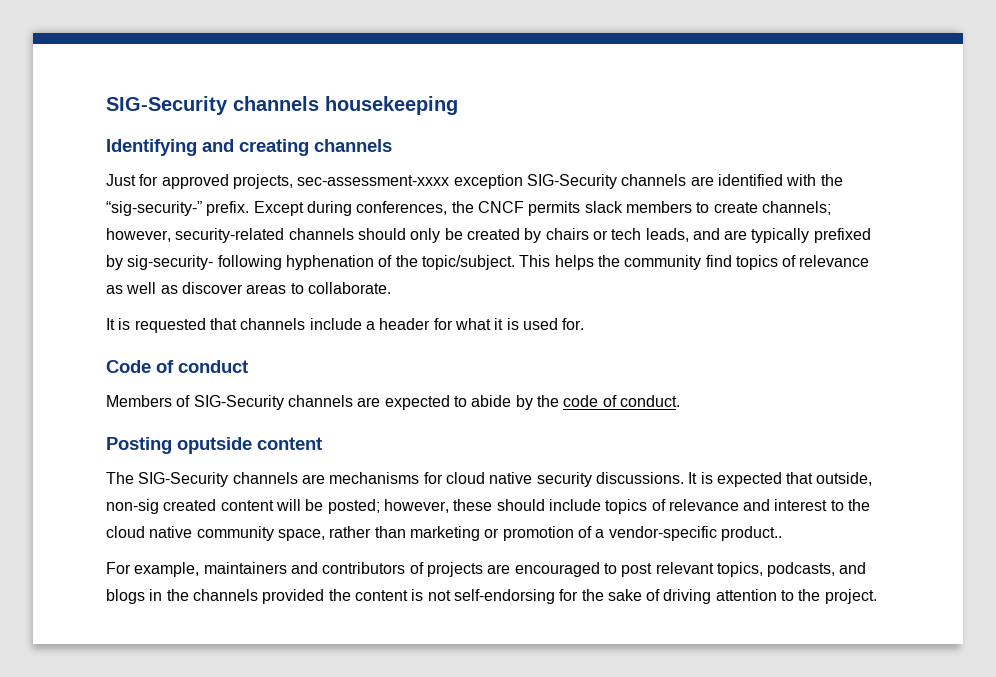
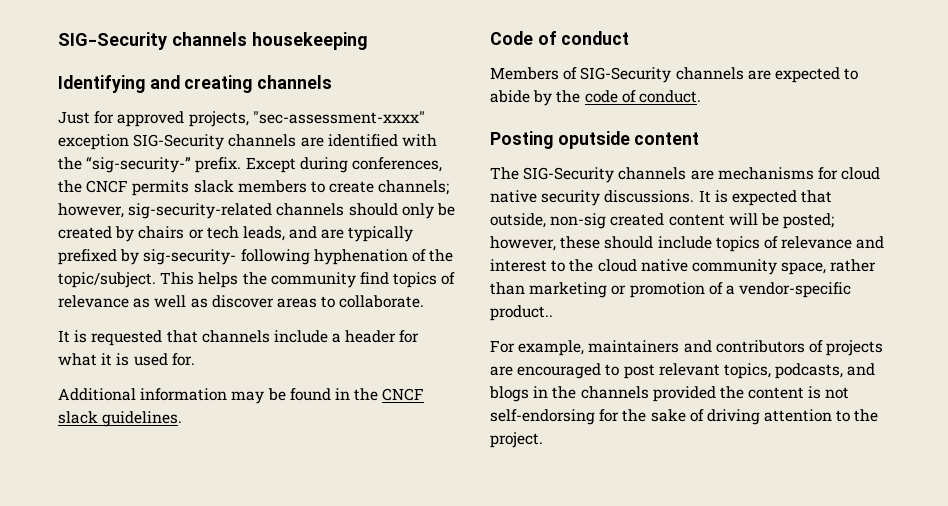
[297,175,450,186] sec-assessment-xxxx -> [252,111,425,124] "sec-assessment-xxxx"
[175,228,285,243] security-related -> [128,203,273,219] sig-security-related
(585, 324) none -> [58,388,425,404] [58,411,183,427] // Additional information may be found in the CNCF slack guidelines.

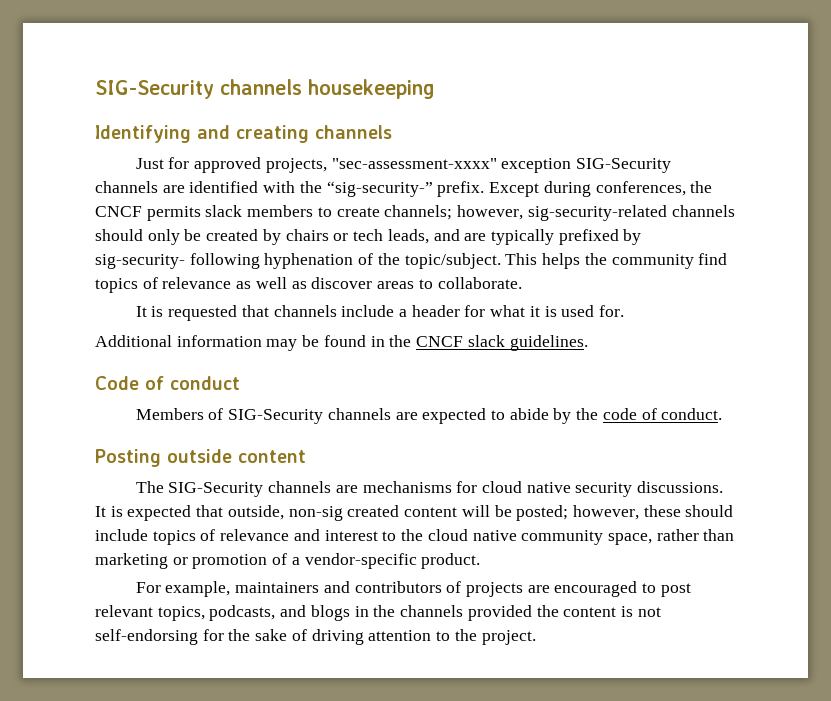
[557,131,630,149] oputside -> [167,449,232,463] outside
[490,305,553,321] product.. -> [421,553,481,569] product.

